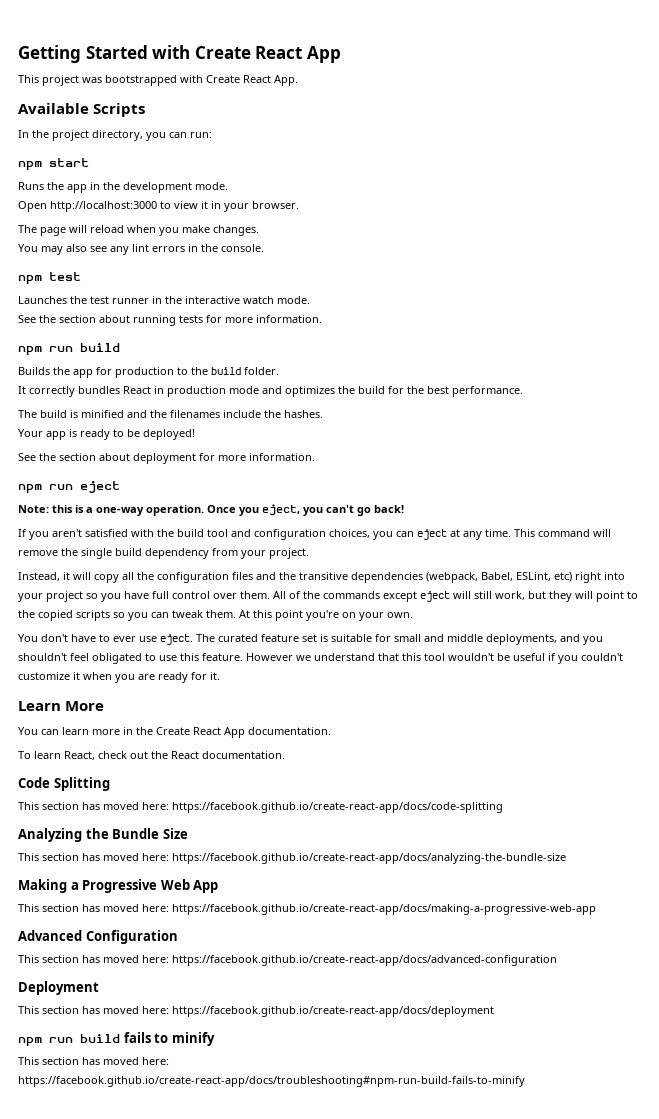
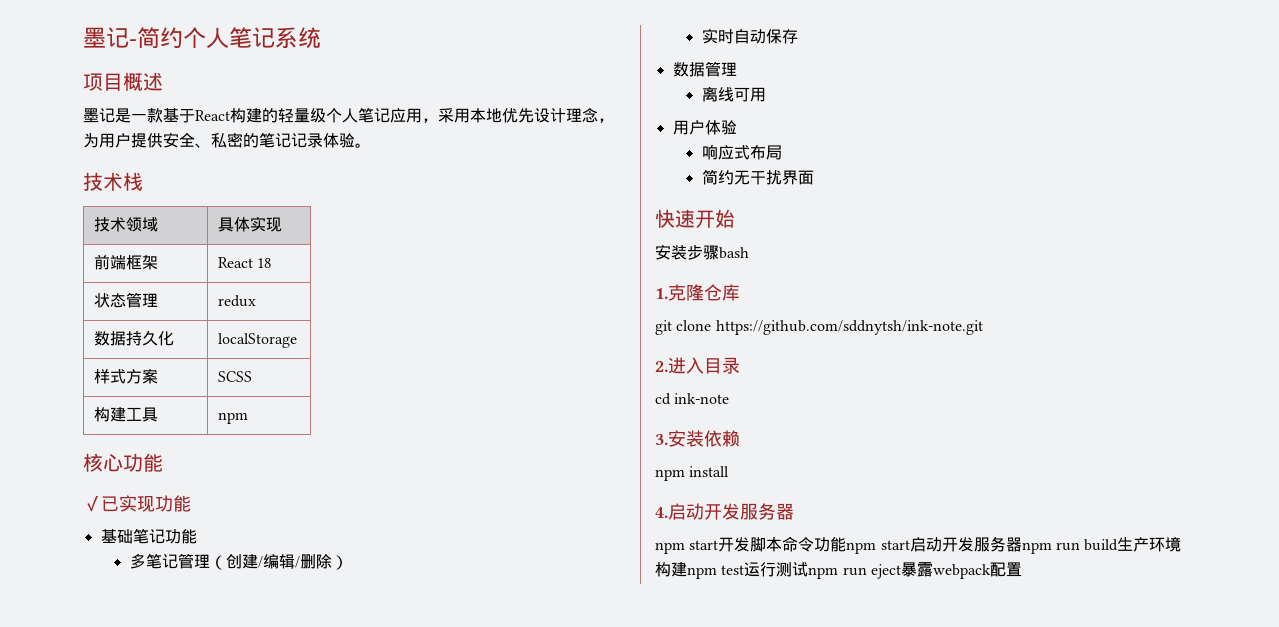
[18,45,341,63] [18,75,298,86] [18,103,146,117] [18,130,212,141] [18,158,89,170] [18,182,228,193] [18,201,299,212] [18,225,259,236] [18,244,264,255] [18,272,81,284] [18,296,310,304] [18,315,322,326] [18,343,120,355] [18,367,279,378] [18,386,523,397] [18,410,323,418] [18,429,195,440] [18,453,315,464] [18,481,120,493] [18,504,404,516] [18,529,611,540] [18,548,309,559] [18,572,625,583] [18,591,638,602] [18,610,413,621] [18,634,603,645] [18,653,623,664] [18,672,220,683] [18,701,105,711] [18,727,331,738] [18,751,285,760] [18,777,110,791] [18,802,503,813] [18,828,188,842] [18,853,566,864] [18,879,219,893] [18,904,596,915] [18,930,178,944] [18,955,557,966] [18,981,99,995] [18,1006,494,1017] [18,1032,215,1046] [18,1057,169,1065] [18,1076,525,1087] Getting Started with Create React App // This project was bootstrapped with Create React App. // Available Scripts // In the project directory, you can run: // npm start // Runs the app in the development mode. // Open http://localhost:3000 to view it in your browser. // The page will reload when you make changes. // You may also see any lint errors in the console. // npm test // Launches the test runner in the interactive watch mode. // See the section about running tests for more information. // npm run build // Builds the app for production to the build folder. // It correctly bundles React in production mode and optimizes the build for the best performance. // The build is minified and the filenames include the hashes. // Your app is ready to be deployed! // See the section about deployment for more information. // npm run eject // Note: this is a one-way operation. Once you eject, you can't go back! // If you aren't satisfied with the build tool and configuration choices, you can eject at any time. This command will remove the single build dependency from your project. // Instead, it will copy all the configuration files and the transitive dependencies (webpack, Babel, ESLint, etc) right into your project so you have full control over them. All of the commands except eject will still work, but they will point to the copied scripts so you can tweak them. At this point you're on your own. // You don't have to ever use eject. The curated feature set is suitable for small and middle deployments, and you shouldn't feel obligated to use this feature. However we understand that this tool wouldn't be useful if you couldn't customize it when you are ready for it. // Learn More // You can learn more in the Create React App documentation. // To learn React, check out the React documentation. // Code Splitting // This section has moved here: https://facebook.github.io/create-react-app/docs/code-splitting // Analyzing the Bundle Size // This section has moved here: https://facebook.github.io/create-react-app/docs/analyzing-the-bundle-size // Making a Progressive Web App // This section has moved here: https://facebook.github.io/create-react-app/docs/making-a-progressive-web-app // Advanced Configuration // This section has moved here: https://facebook.github.io/create-react-app/docs/advanced-configuration // Deployment // This section has moved here: https://facebook.github.io/create-react-app/docs/deployment // npm run build fails to minify // This section has moved here: https://facebook.github.io/create-react-app/docs/troubleshooting#npm-run-build-fails-to-minify -> [83,27,321,49] [83,72,163,91] [83,107,614,123] [83,132,371,148] [83,172,143,191] [93,217,158,232] [217,216,282,232] [93,254,158,270] [217,257,272,268] [93,292,158,308] [217,295,256,307] [93,330,174,346] [217,333,297,348] [93,369,158,384] [217,371,252,382] [93,407,158,422] [217,412,248,424] [83,453,163,472] [83,495,191,512] [100,528,197,544] [129,553,348,570] [701,28,798,44] [672,61,737,77] [701,86,766,102] [672,120,737,135] [701,144,782,160] [701,169,814,185] [655,209,735,228] [655,244,749,260] [655,284,740,301] [655,320,983,335] [655,357,740,374] [655,393,730,405] [655,430,740,447] [655,466,730,481] [655,503,794,520] [655,536,1182,554] [655,562,1022,579] 墨记-简约个人笔记系统 // 项目概述 // 墨记是一款基于React构建的轻量级个人笔记应用，采用本地优先设计理念，为用户提供安全、私密的笔记记录体验。 // 技术栈 // 技术领域 | 具体实现 // 前端框架 | React 18 // 状态管理 | redux // 数据持久化 | localStorage // 样式方案 | SCSS // 构建工具 | npm // 核心功能 // ✓已实现功能 // 基础笔记功能 // 多笔记管理（创建/编辑/删除） // 实时自动保存 // 数据管理 // 离线可用 // 用户体验 // 响应式布局 // 简约无干扰界面 // 快速开始 // 安装步骤bash // 1.克隆仓库 // git clone https://github.com/sddnytsh/ink-note.git // 2.进入目录 // cd ink-note // 3.安装依赖 // npm install // 4.启动开发服务器 // npm start开发脚本命令功能npm start启动开发服务器npm run build生产环境构建npm test运行测试npm run eject暴露webpack配置

